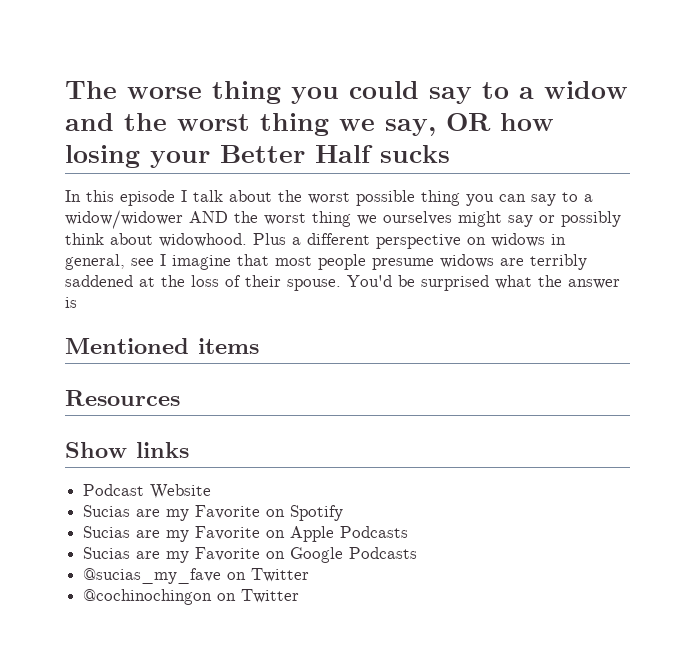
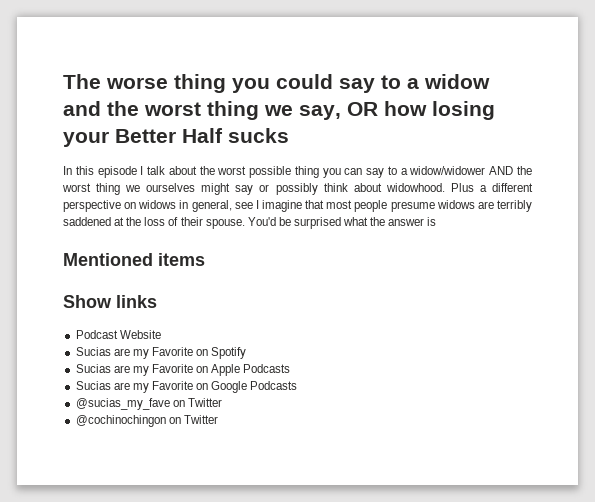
[65,390,180,406] // Resources -> (205, 259) none

